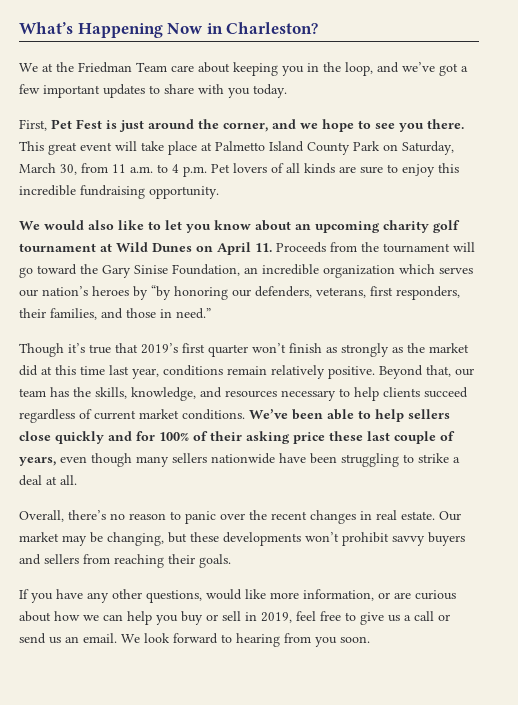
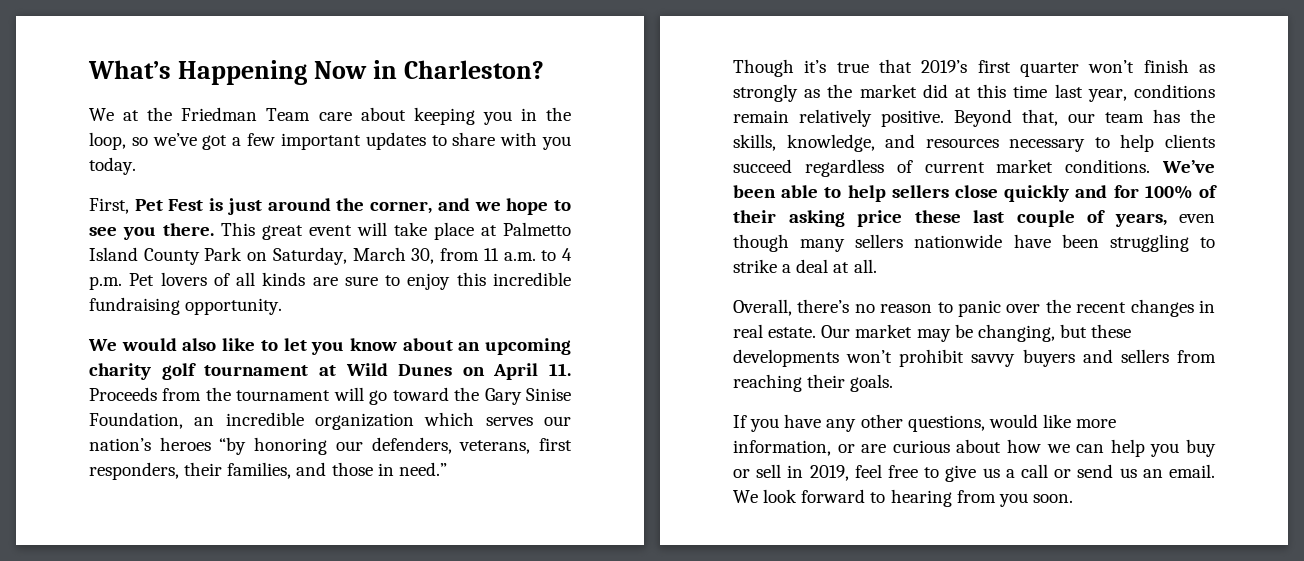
[377,62,399,73] and -> [131,137,148,146] so
[133,286,148,300] by -> (211, 444) none

